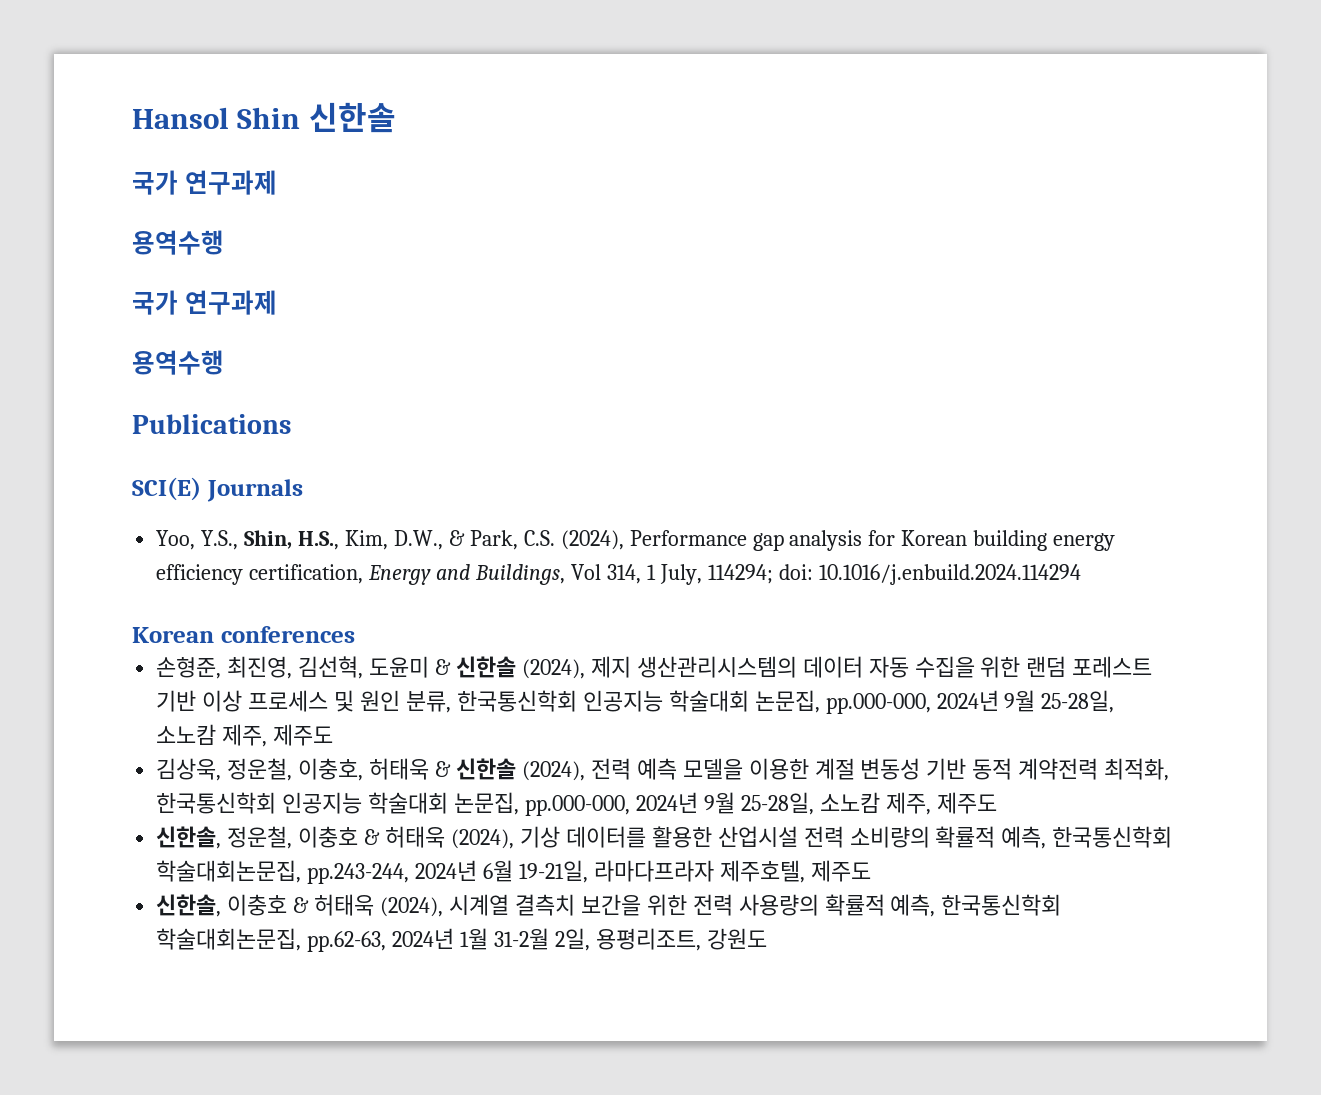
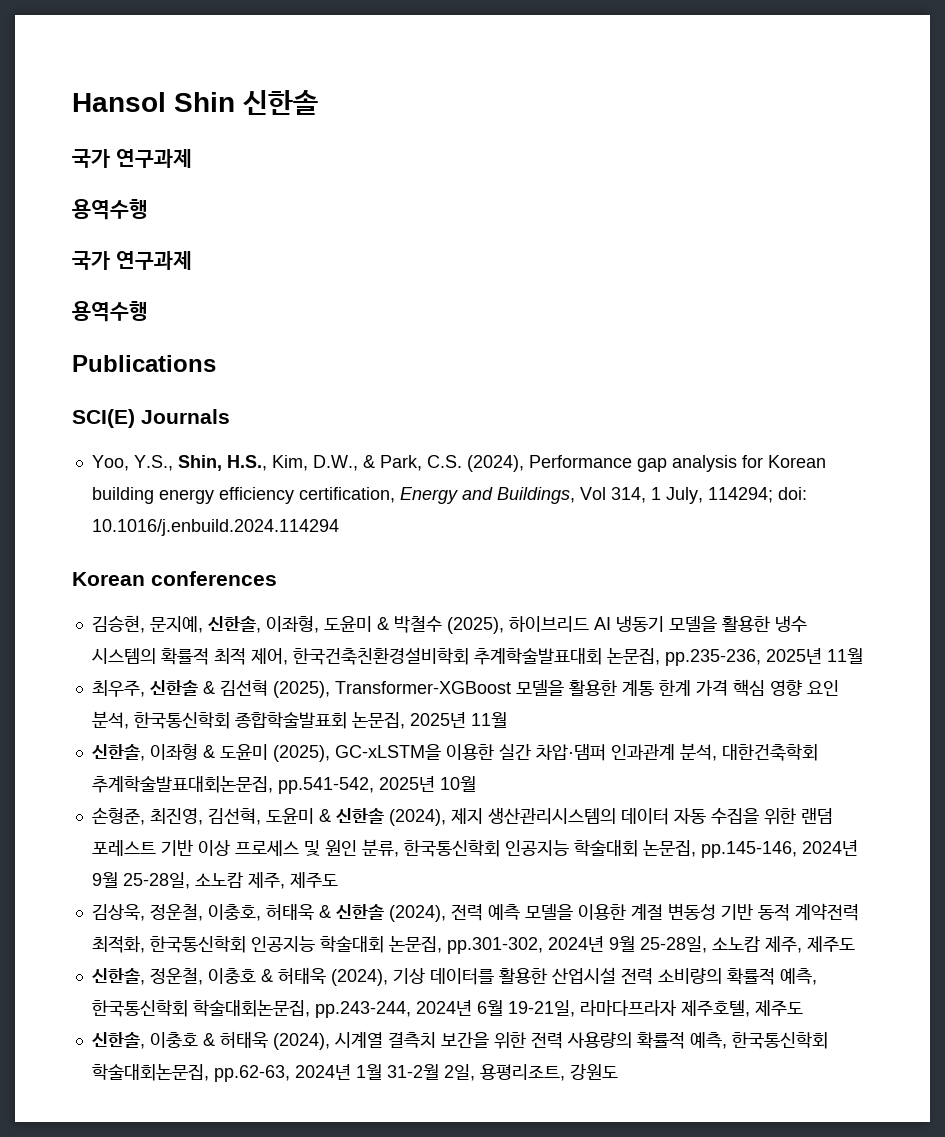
(355, 634) none -> [91,615,807,634] [91,647,863,666] [91,679,839,698] [91,711,507,729] [91,743,818,762] [91,775,476,794] // 김승현, 문지예, 신한솔, 이좌형, 도윤미 & 박철수 (2025), 하이브리드 AI 냉동기 모델을 활용한 냉수 시스템의 확률적 최적 제어, 한국건축친환경설비학회 추계학술발표대회 논문집, pp.235-236, 2025년 11월 // 최우주, 신한솔 & 김선혁 (2025), Transformer-XGBoost 모델을 활용한 계통 한계 가격 핵심 영향 요인 분석, 한국통신학회 종합학술발표회 논문집, 2025년 11월 // 신한솔, 이좌형 & 도윤미 (2025), GC-xLSTM을 이용한 실간 차압·댐퍼 인과관계 분석, 대한건축학회 추계학술발표대회논문집, pp.541-542, 2025년 10월
[825,693,931,714] pp.000-000, -> [700,841,797,858] pp.145-146,
[524,795,630,816] pp.000-000, -> [446,937,543,954] pp.301-302,

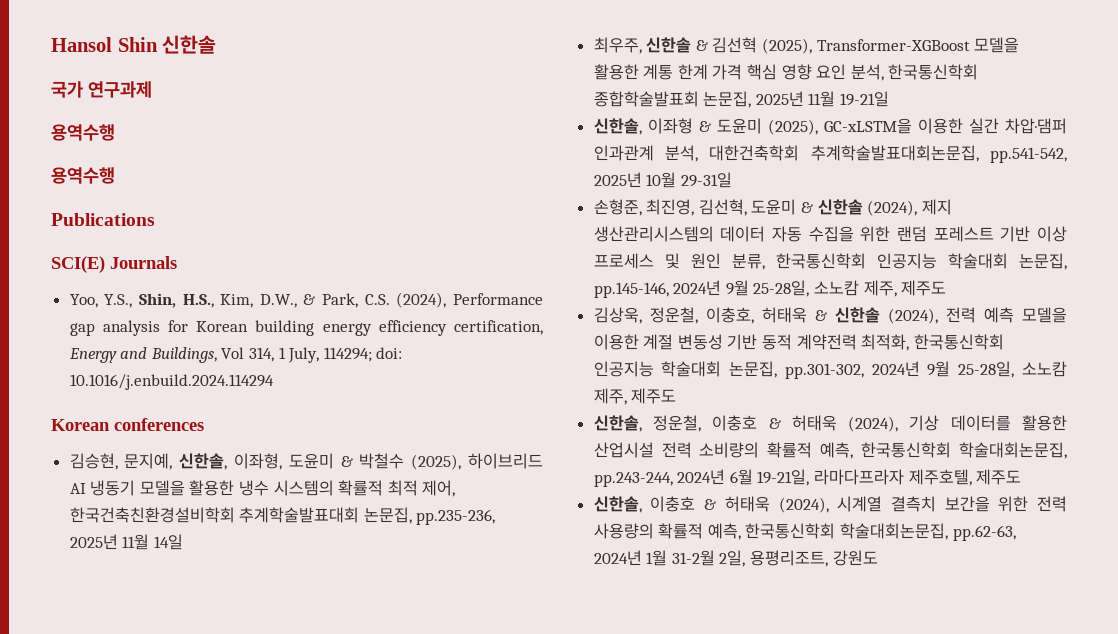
[72,251,192,270] // 국가 연구과제 -> (115, 132) none
(863, 656) none -> [153,534,183,550] 14일
(507, 720) none -> [840,91,890,107] 19-21일
(476, 784) none -> [680,172,732,188] 29-31일

